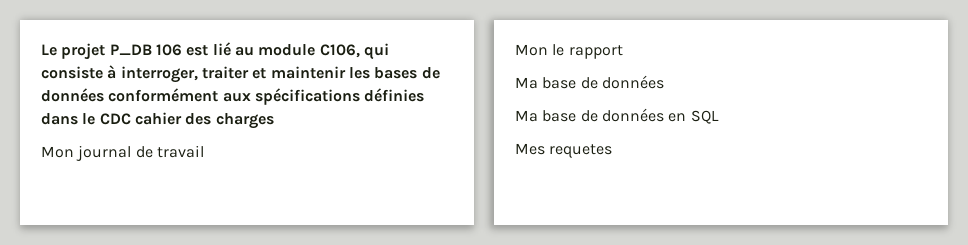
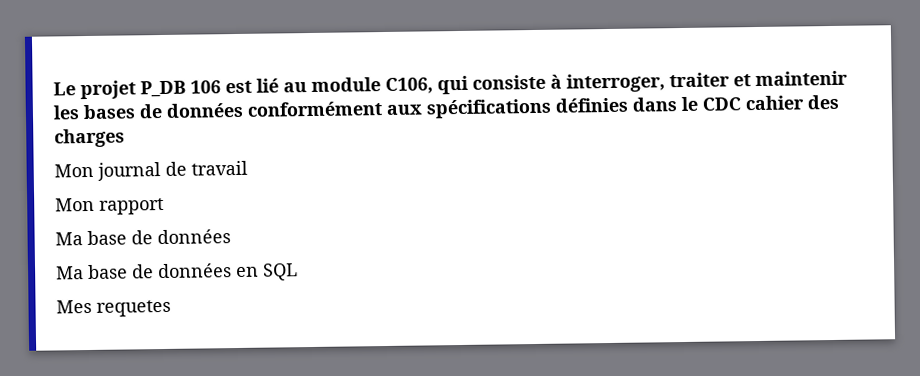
[552,44,565,56] le -> (95, 204) none

